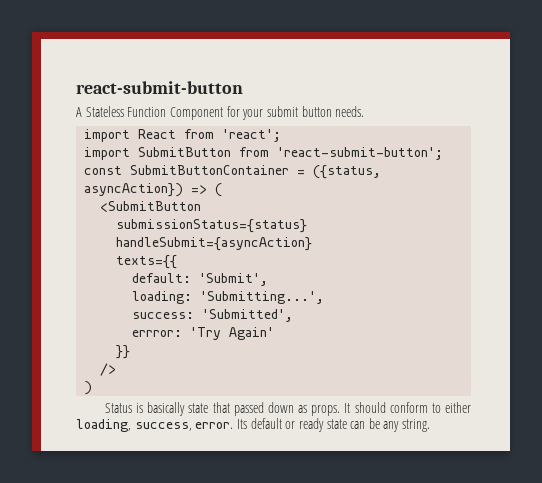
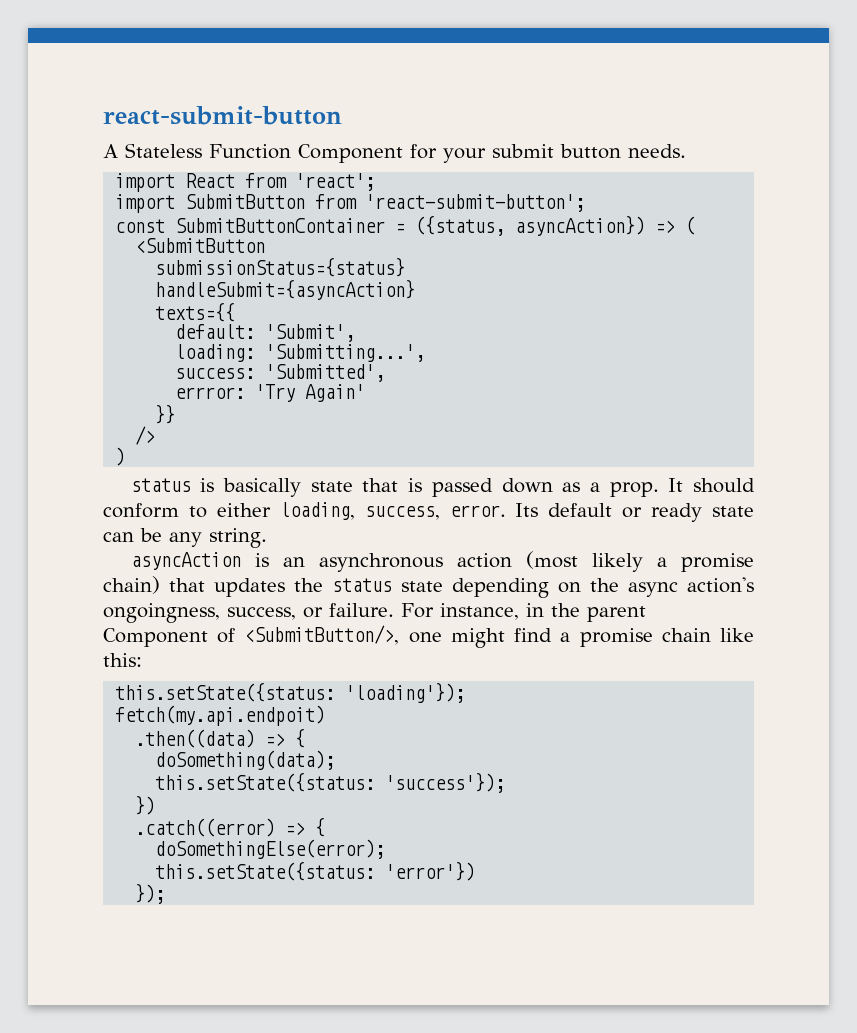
[104,403,132,413] Status -> [130,478,191,492] status
(230, 407) none -> [408,478,423,492] is
[311,405,341,416] props. -> [589,482,659,497] a prop.
(431, 425) none -> [130,551,754,572] [103,576,754,598] [103,603,646,623] [103,625,754,648] [103,653,142,667] [115,682,466,703] [115,705,326,726] [135,728,306,748] [155,750,336,770] [155,772,506,793] [135,795,156,815] [135,817,326,837] [155,839,386,859] [155,861,476,881] [135,883,166,904] // asyncAction is an asynchronous action (most likely a promise chain) that updates the status state depending on the async action's ongoingness, success, or failure. For instance, in the parent Component of <SubmitButton/>, one might find a promise chain like this: // this.setState({status: 'loading'}); // fetch(my.api.endpoit) // .then((data) => { // doSomething(data); // this.setState({status: 'success'}); // }) // .catch((error) => { // doSomethingElse(error); // this.setState({status: 'error'}) // });

